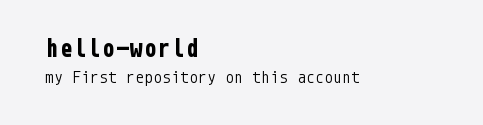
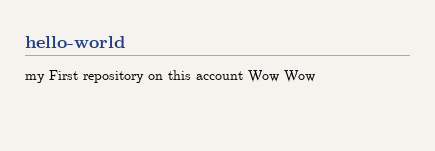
(360, 77) none -> [248,70,315,83] Wow Wow

